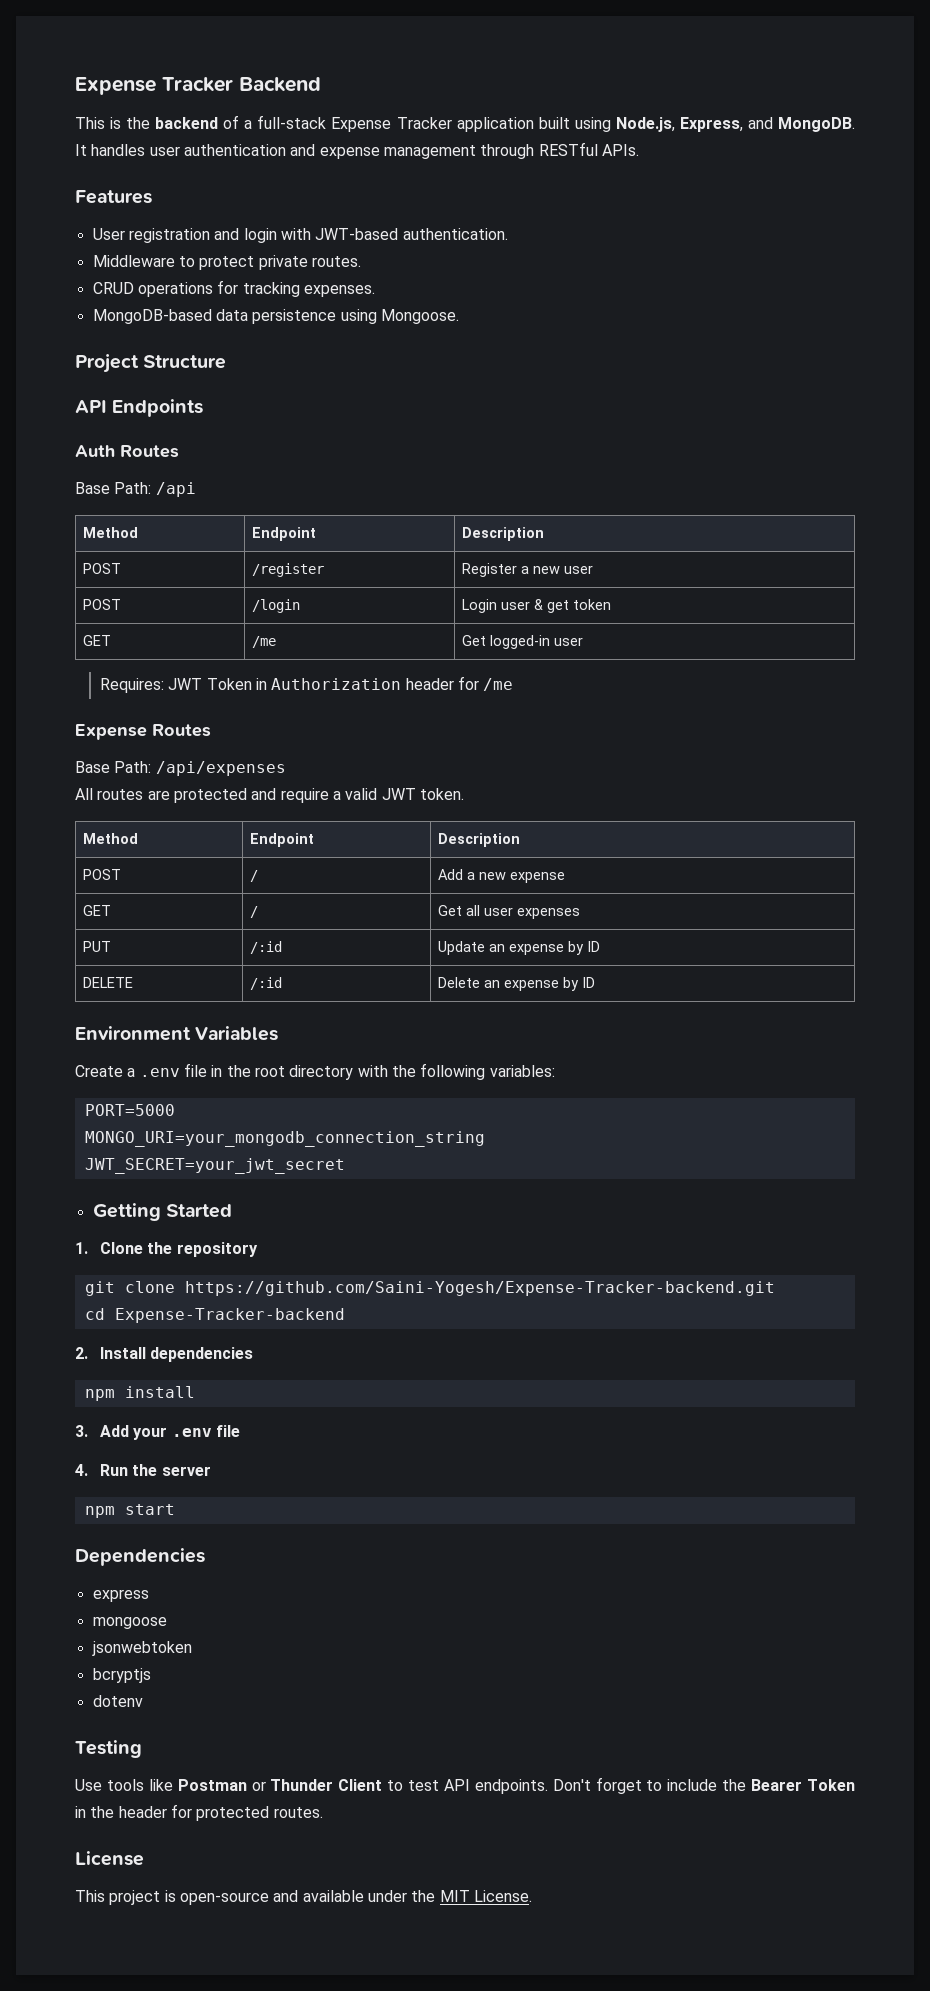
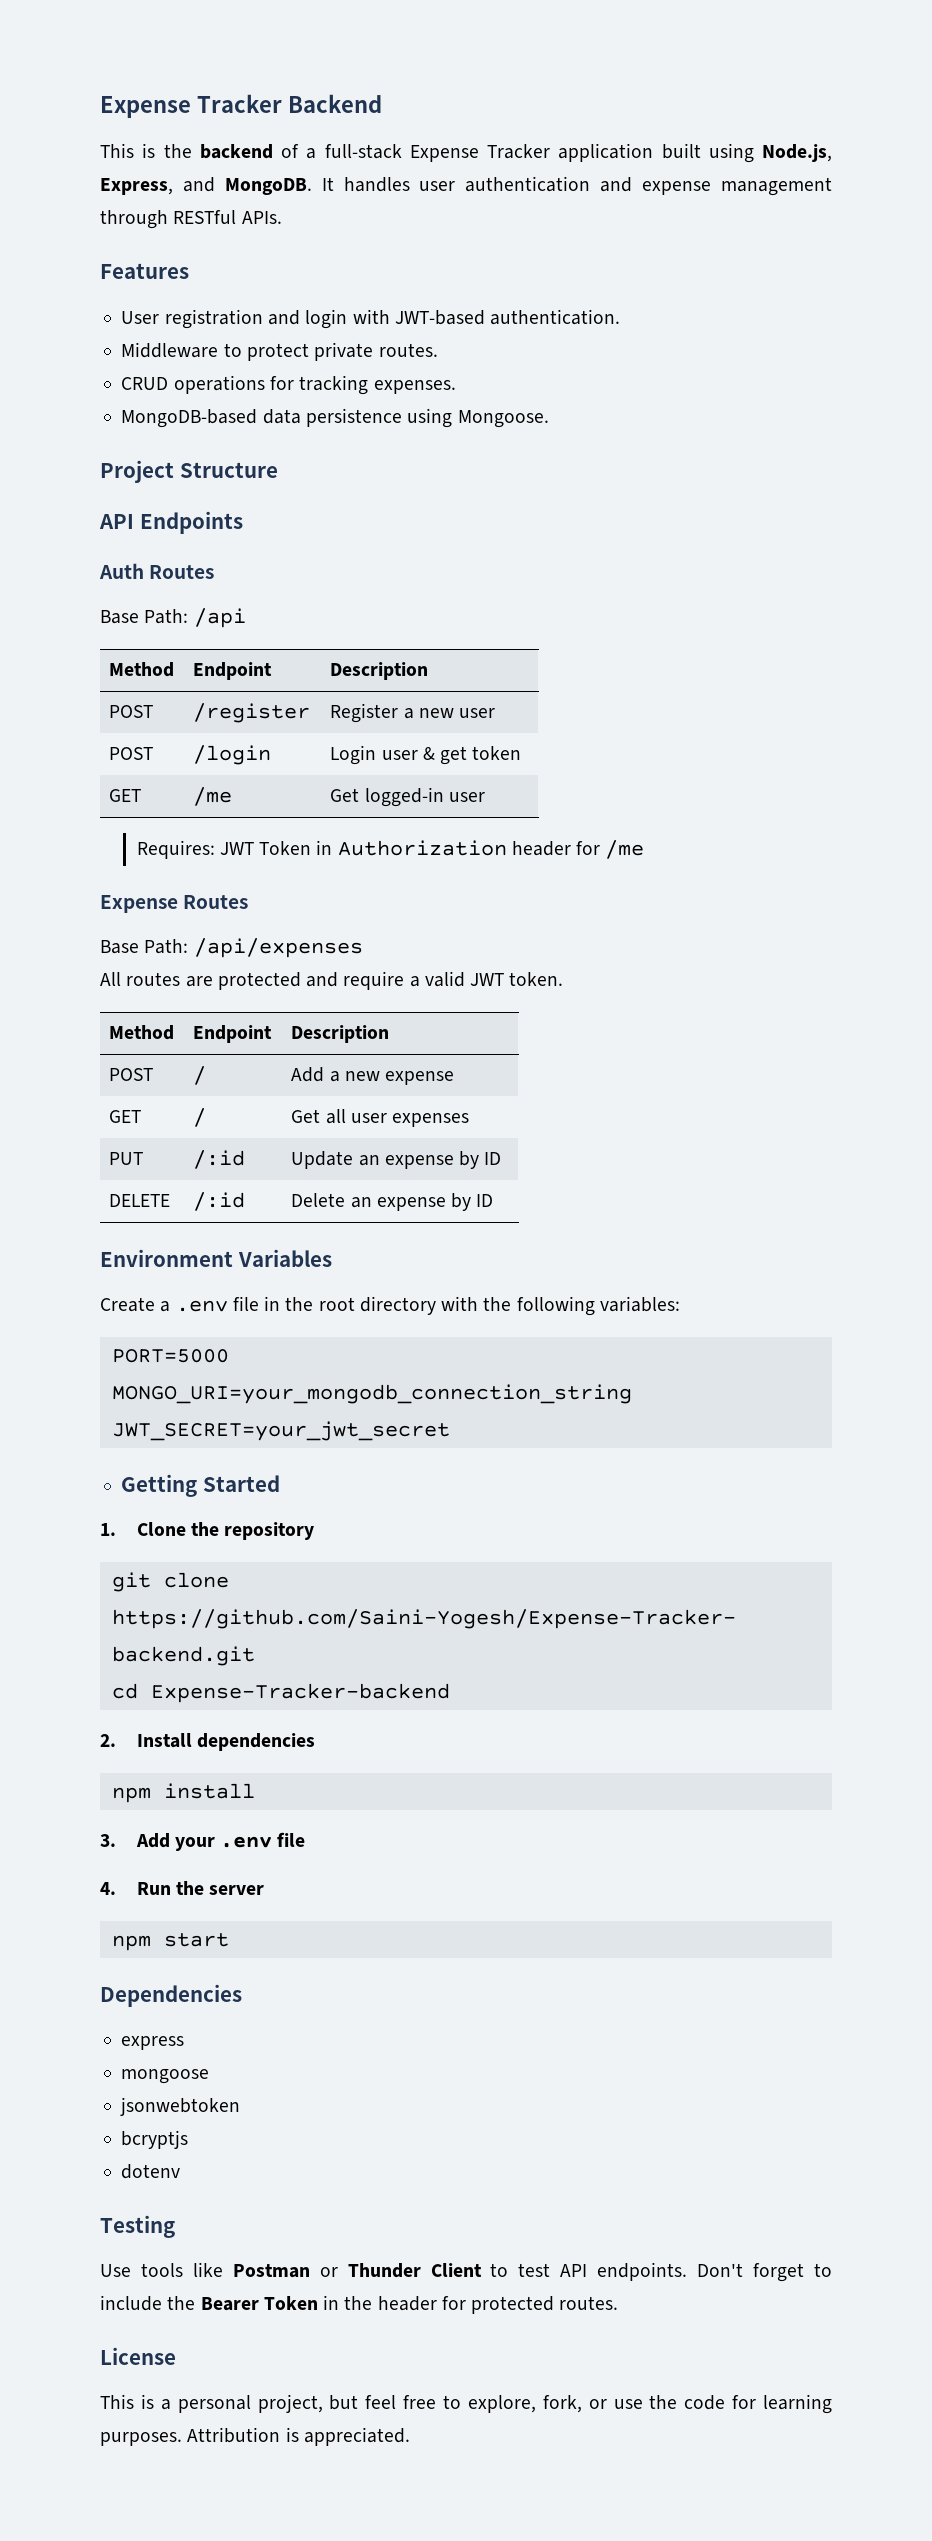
[109,1890,532,1905] project is open-source and available under the MIT License. -> [140,2394,832,2414] [100,2427,410,2446] is a personal project, but feel free to explore, fork, or use the code for learning purposes. Attribution is appreciated.

